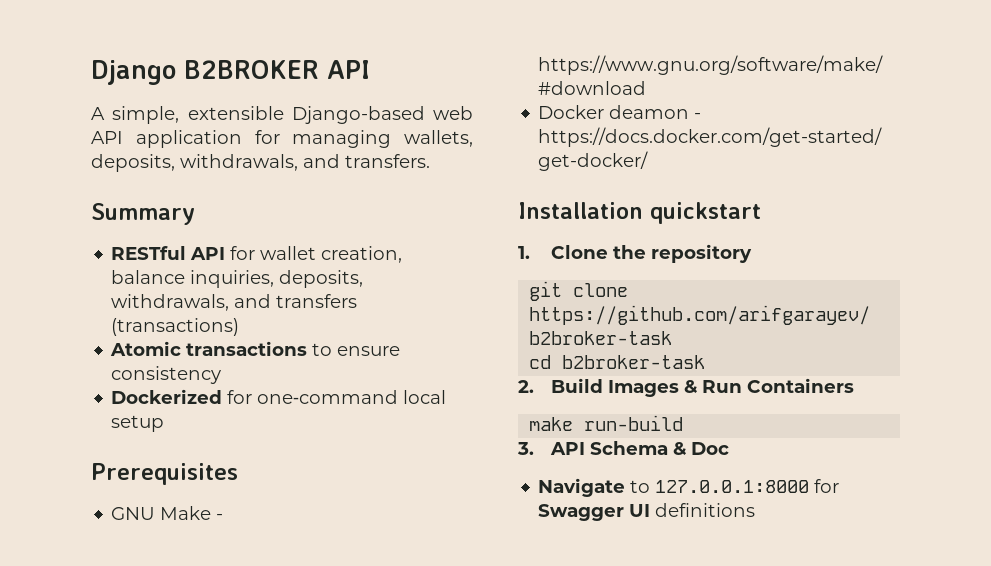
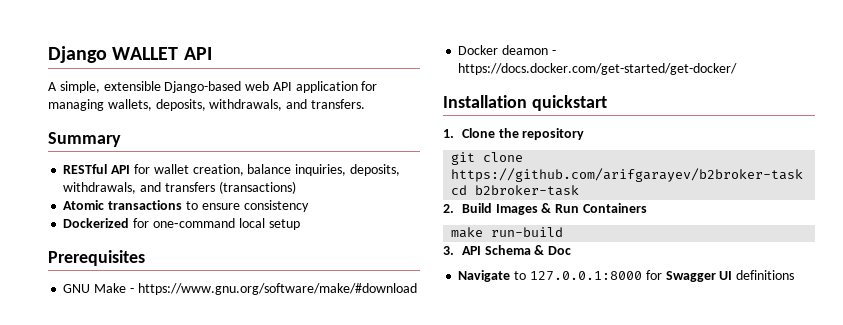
[184,60,319,79] B2BROKER -> [112,47,179,60] WALLET

